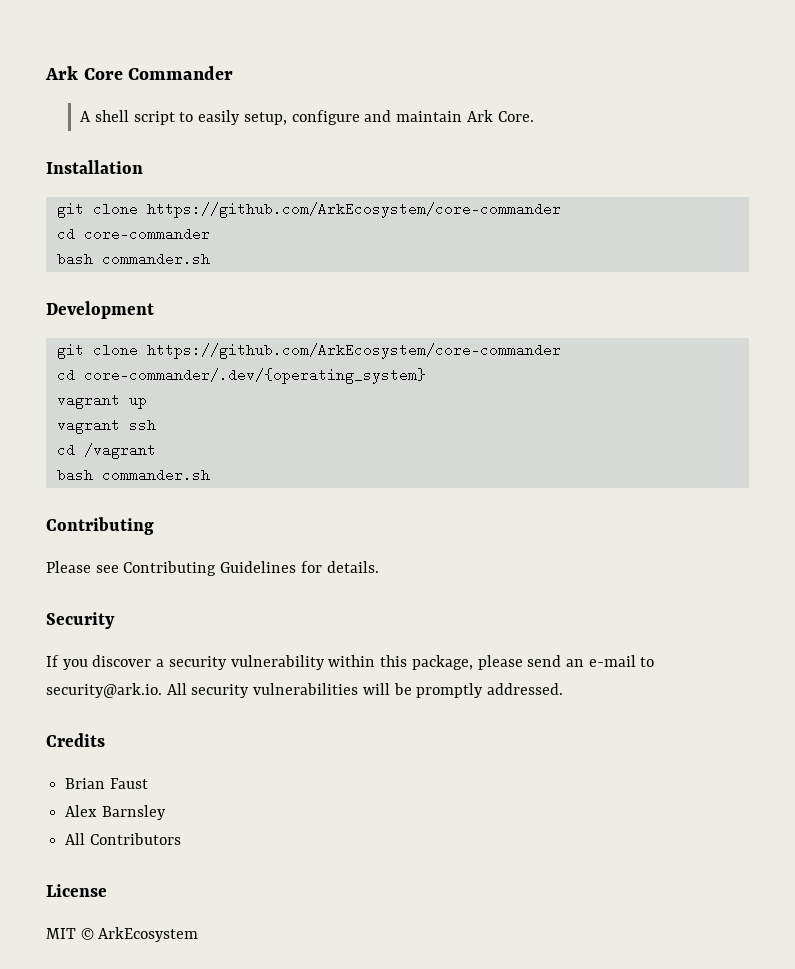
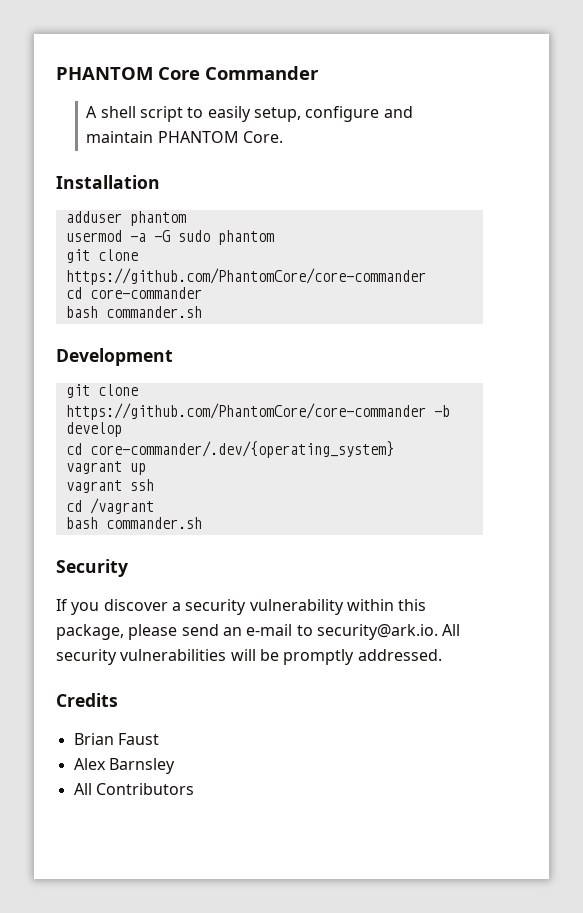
[45,66,78,80] Ark -> [56,67,153,80] PHANTOM
[466,110,493,122] Ark -> [157,131,239,143] PHANTOM
[56,202,561,218] // git clone https://github.com/ArkEcosystem/core-commander -> [65,211,186,226] [65,230,274,245] [65,249,138,263] [65,268,426,285] // adduser phantom // usermod -a -G sudo phantom // git clone https://github.com/PhantomCore/core-commander
[146,343,561,359] https://github.com/ArkEcosystem/core-commander -> [65,403,450,420] [65,422,122,437] https://github.com/PhantomCore/core-commander -b develop
[46,517,154,535] [46,561,379,576] // Contributing // Please see Contributing Guidelines for details. -> (202, 523) none
[46,884,107,897] [46,927,199,942] // License // MIT © ArkEcosystem -> (194, 789) none

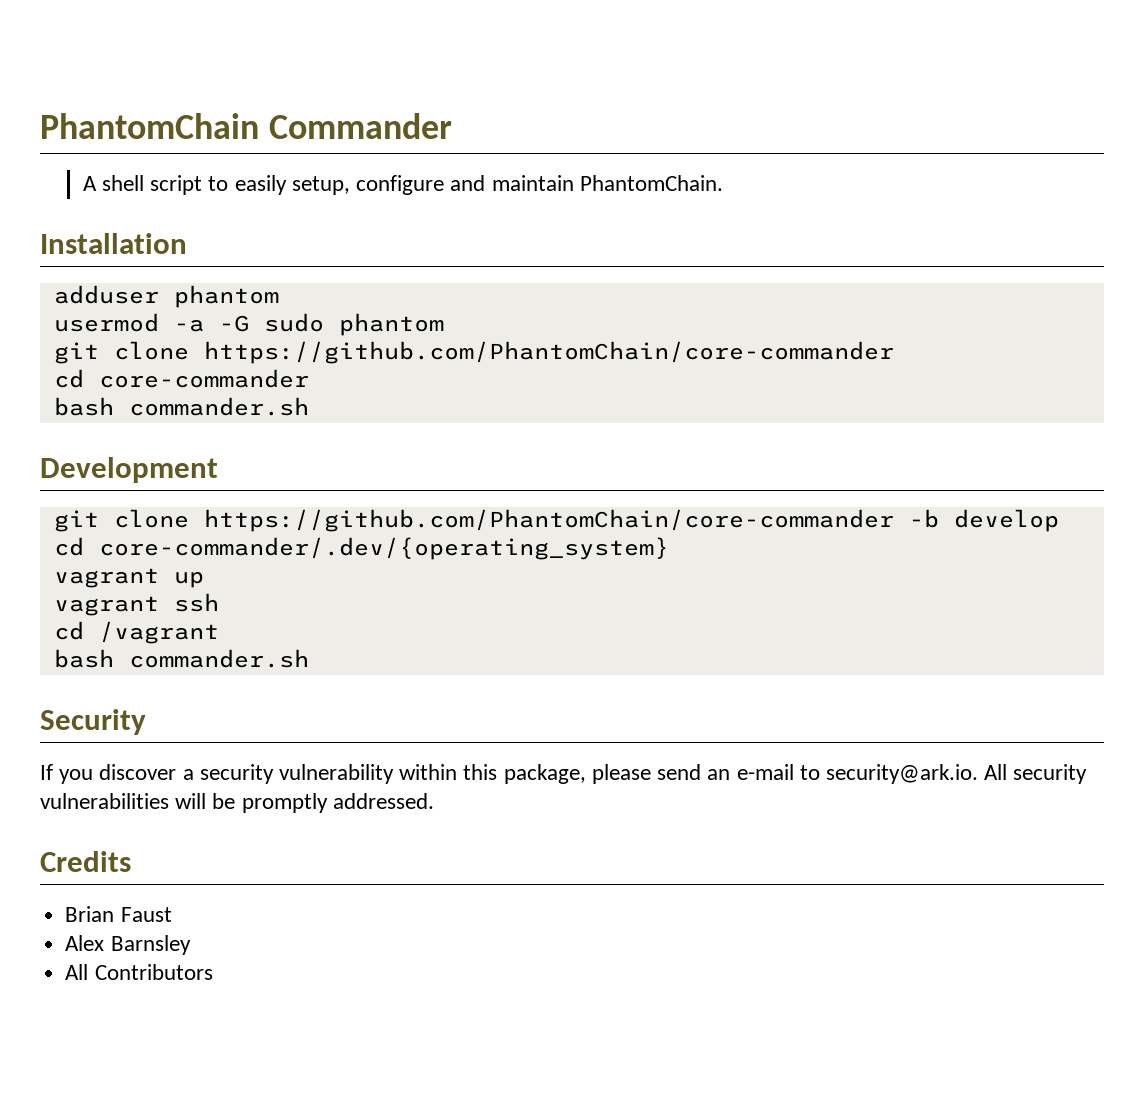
[56,67,200,80] PHANTOM Core -> [40,113,259,139] PhantomChain
[157,131,283,143] PHANTOM Core. -> [579,175,723,191] PhantomChain.
[65,268,426,285] https://github.com/PhantomCore/core-commander -> [203,341,894,364] https://github.com/PhantomChain/core-commander
[65,403,426,420] https://github.com/PhantomCore/core-commander -> [203,509,894,532] https://github.com/PhantomChain/core-commander

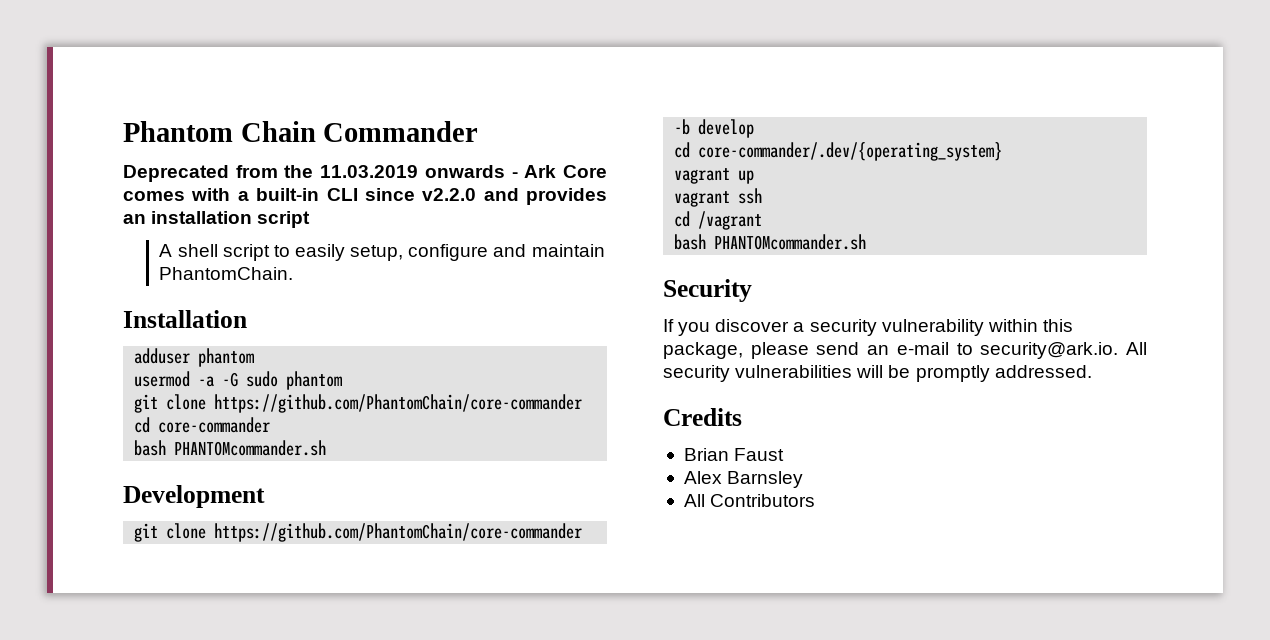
[40,113,259,139] PhantomChain -> [123,121,316,142] Phantom Chain
(452, 126) none -> [123,165,607,182] [123,188,607,205] [123,211,311,228] // Deprecated from the 11.03.2019 onwards - Ark Core comes with a built-in CLI since v2.2.0 and provides an installation script
[128,397,309,416] commander.sh -> [174,440,327,456] PHANTOMcommander.sh
[128,649,309,668] commander.sh -> [714,234,867,250] PHANTOMcommander.sh

